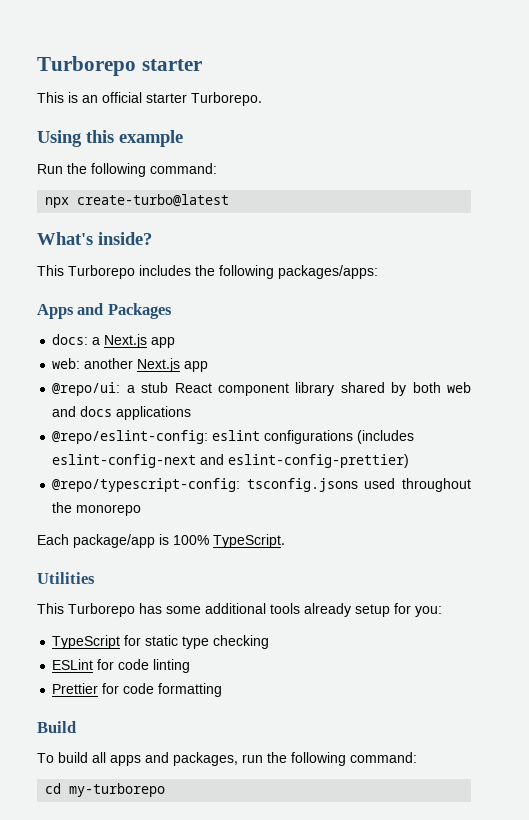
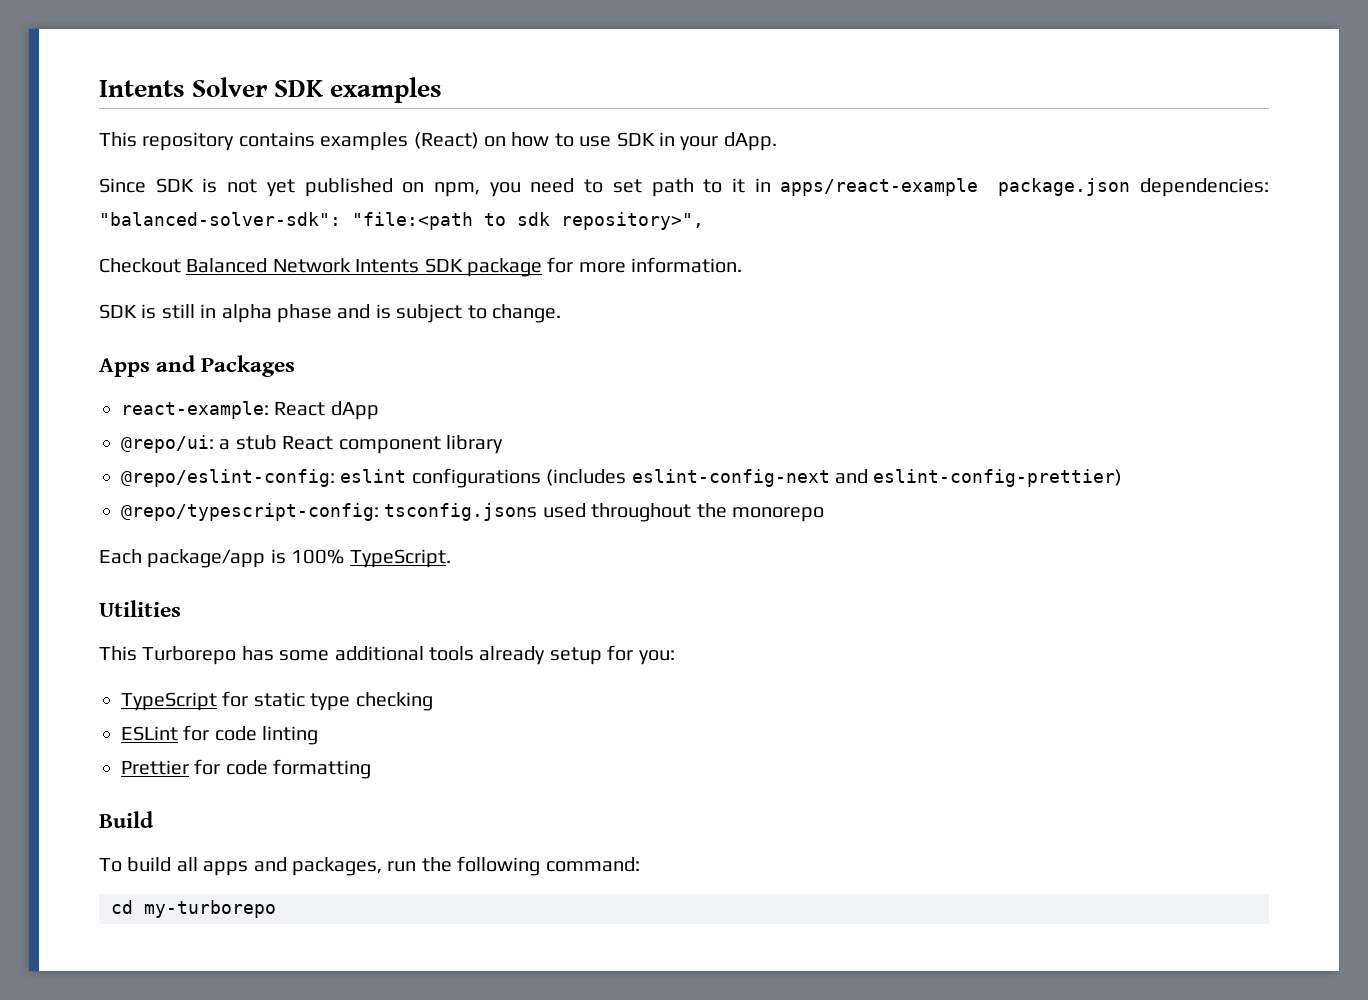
[37,56,202,76] [37,92,262,106] [37,130,183,147] [37,163,217,177] [45,194,230,208] [37,232,152,245] [37,265,378,279] [37,303,172,319] [52,334,176,348] [52,358,209,372] Turborepo starter // This is an official starter Turborepo. // Using this example // Run the following command: // npx create-turbo@latest // What's inside? // This Turborepo includes the following packages/apps: // Apps and Packages // docs: a Next.js app // web: another Next.js app -> [99,77,443,103] [99,132,777,151] [99,178,1269,197] [99,212,704,230] [99,257,743,277] [99,304,561,323] [99,355,296,377] [121,401,379,420] Intents Solver SDK examples // This repository contains examples (React) on how to use SDK in your dApp. // Since SDK is not yet published on npm, you need to set path to it in apps/react-example package.json dependencies: "balanced-solver-sdk": "file:<path to sdk repository>", // Checkout Balanced Network Intents SDK package for more information. // SDK is still in alpha phase and is subject to change. // Apps and Packages // react-example: React dApp
[340,382,471,396] [52,406,192,420] shared by both web and docs applications -> (503, 444) none

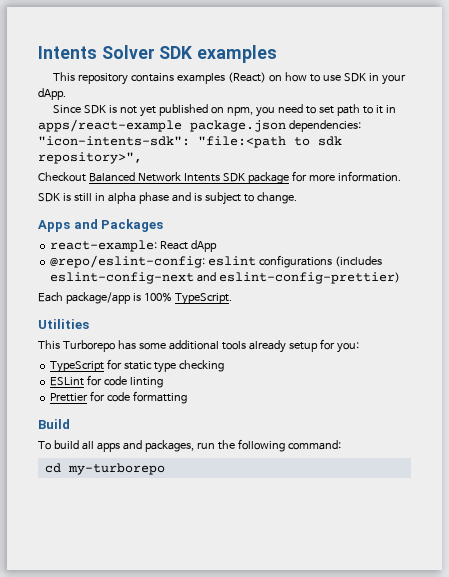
[99,212,341,226] "balanced-solver-sdk": -> [38,136,190,146] "icon-intents-sdk":
[121,435,503,454] // @repo/ui: a stub React component library -> (218, 246) none
[121,503,824,522] // @repo/typescript-config: tsconfig.jsons used throughout the monorepo -> (401, 278) none

